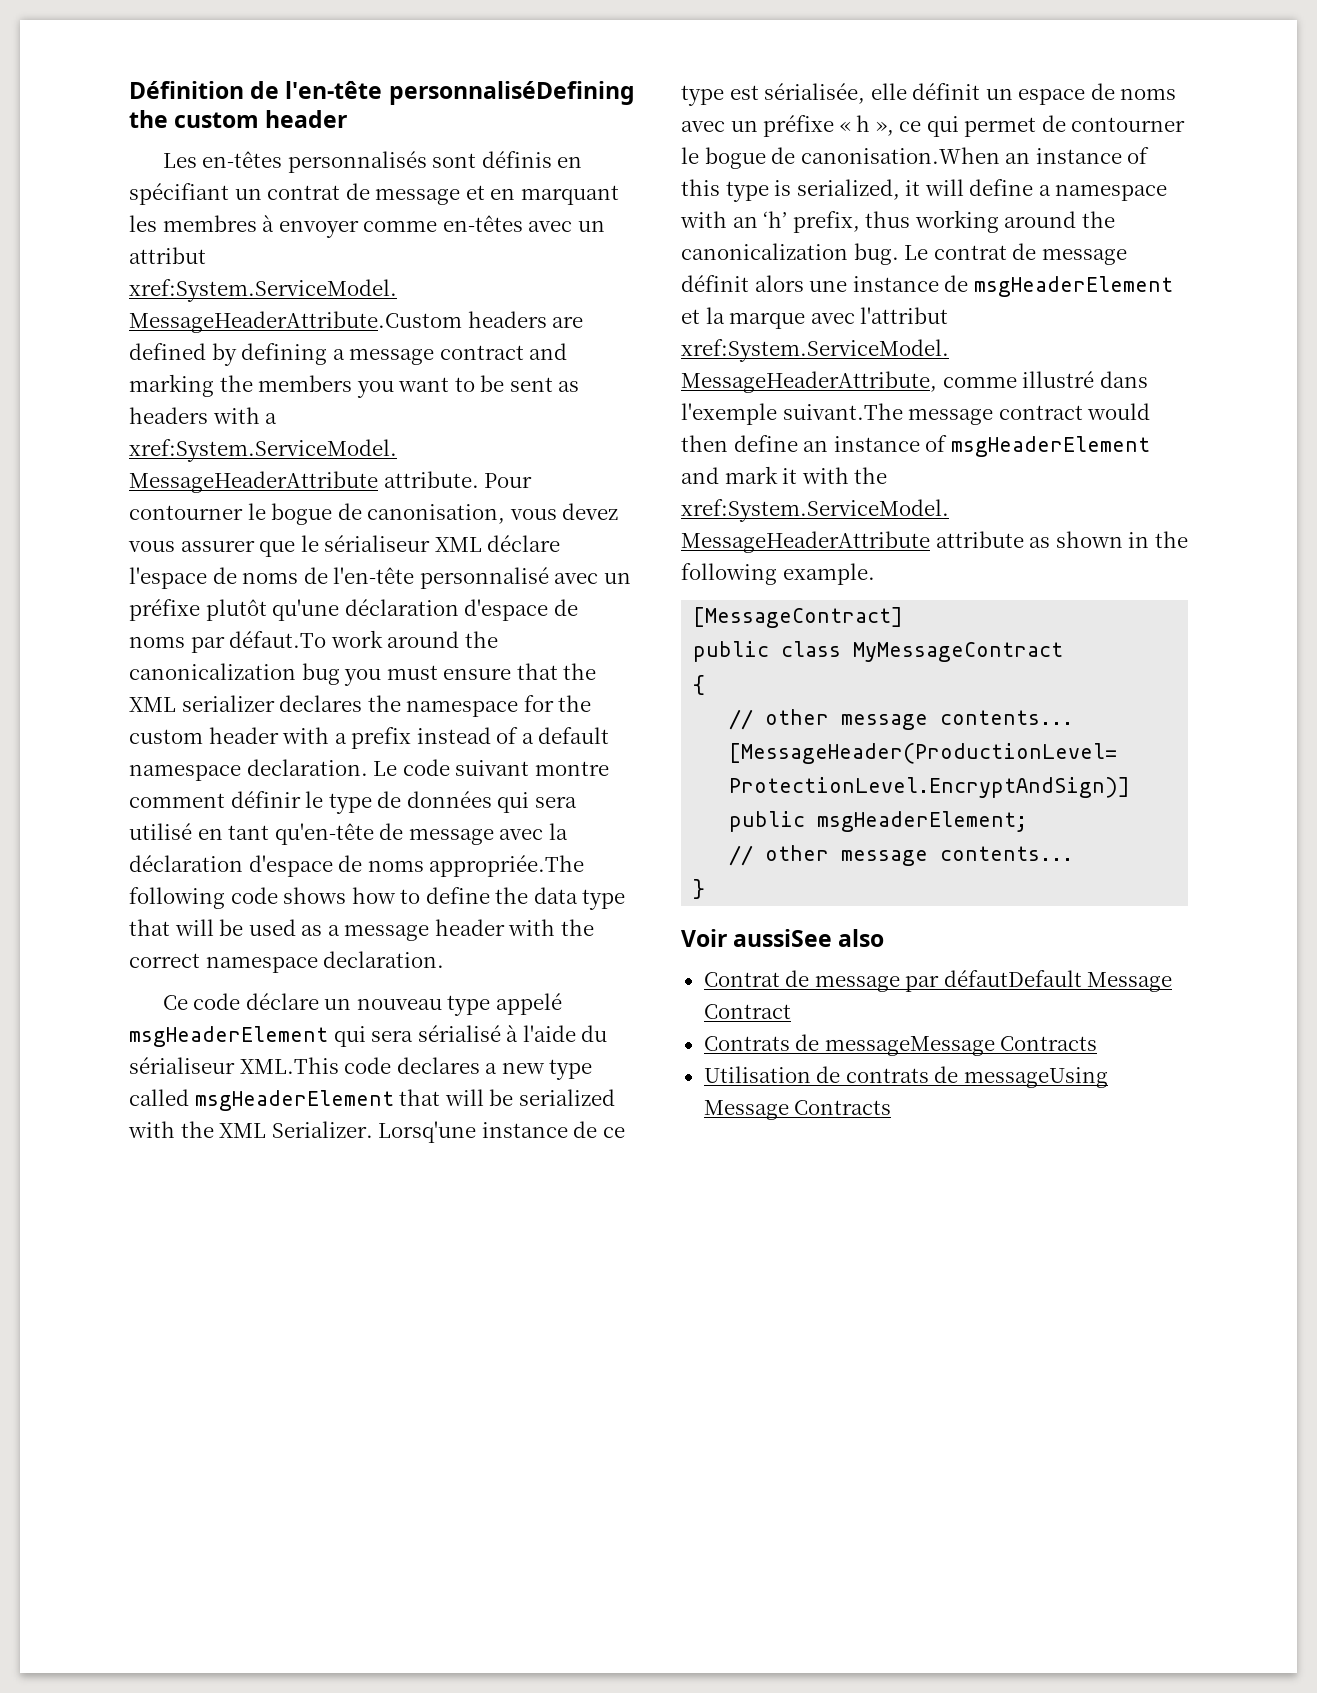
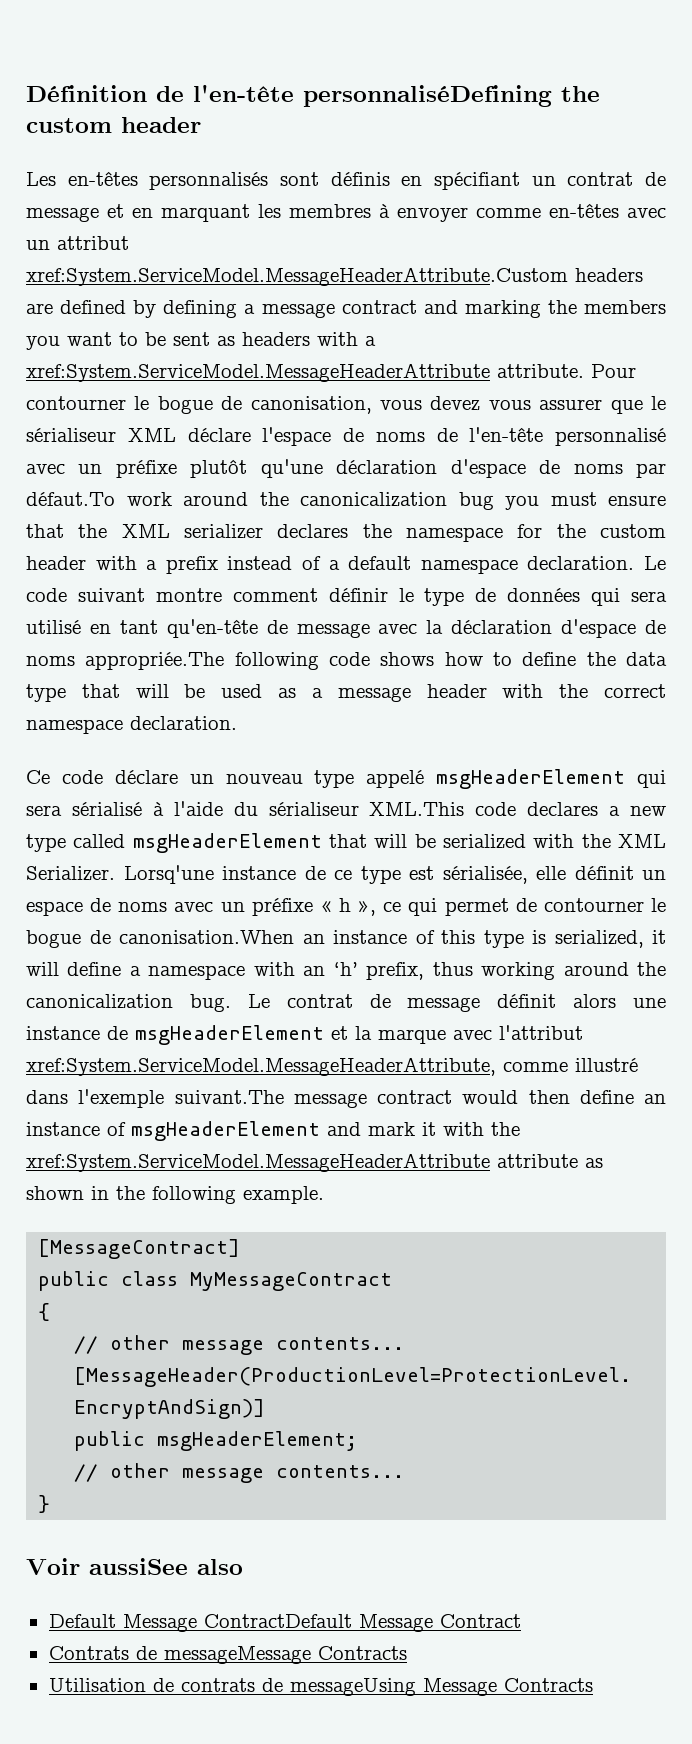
[703,970,1082,992] Contrat de message par défautDefault -> [48,1614,352,1632] Default Message ContractDefault

